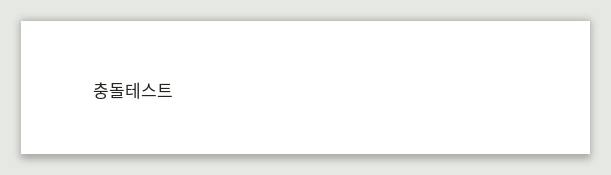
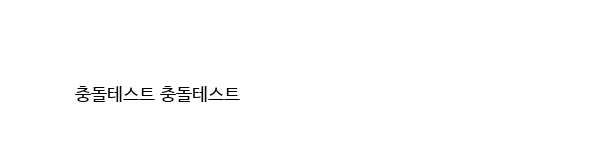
[93,82,173,99] 충돌테스트 -> [75,86,240,102] 충돌테스트 충돌테스트

